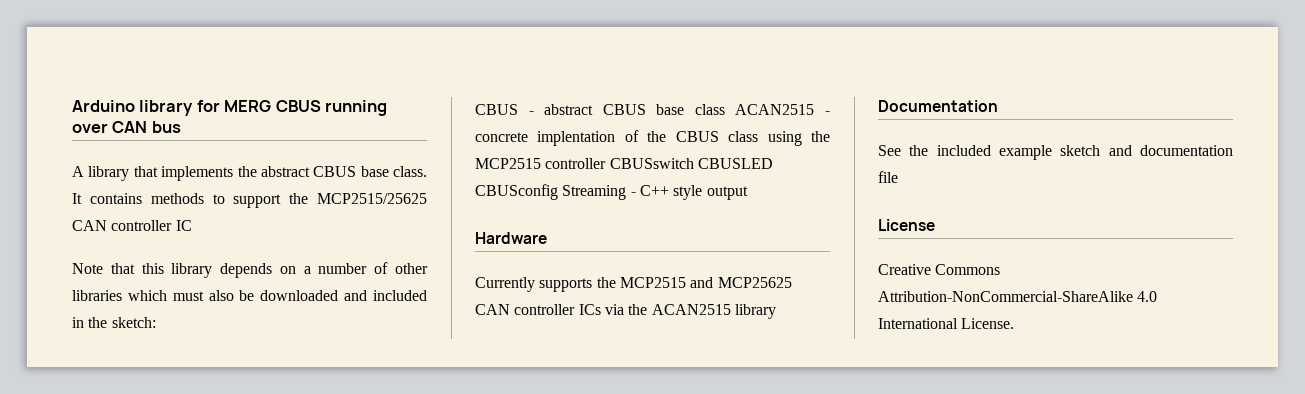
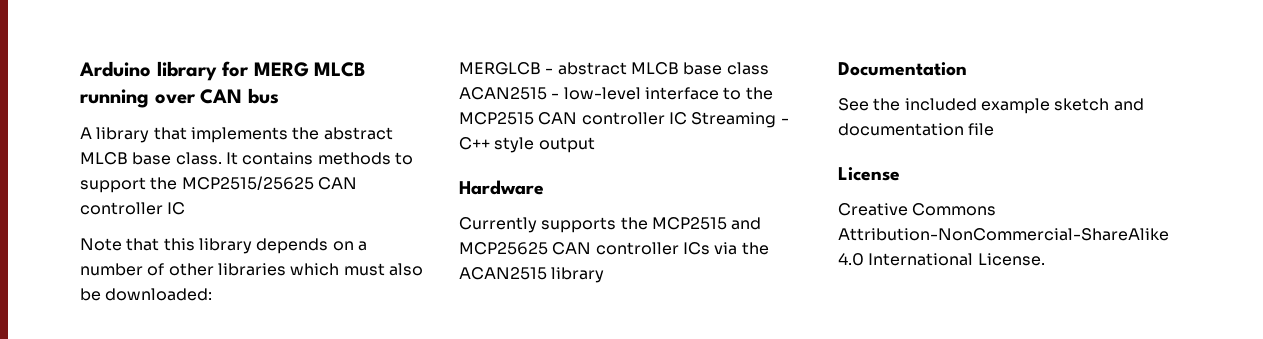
[275,100,321,112] CBUS -> [314,62,366,77] MLCB
[313,166,357,177] CBUS -> [80,152,128,165] MLCB
[260,290,427,301] [72,317,156,328] [475,104,518,115] downloaded and included in the sketch: // CBUS -> [105,288,213,301] [459,62,541,75] downloaded: // MERGLCB
[602,104,646,115] CBUS -> [630,62,679,75] MLCB
[475,130,830,146] [475,158,773,169] [475,184,558,200] concrete implentation of the CBUS class using the MCP2515 controller CBUSswitch CBUSLED CBUSconfig -> [563,87,773,100] [459,112,687,125] low-level interface to the MCP2515 CAN controller IC

